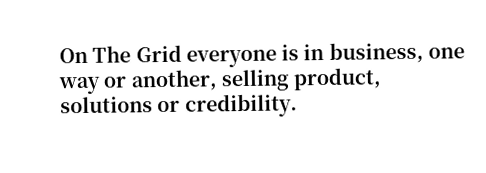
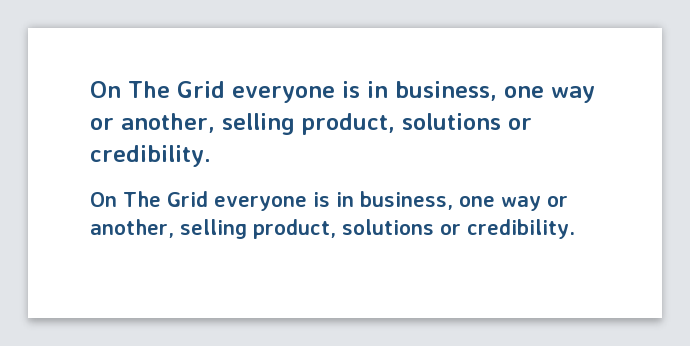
(298, 105) none -> [90,191,568,211] [90,219,575,239] // On The Grid everyone is in business, one way or another, selling product, solutions or credibility.

